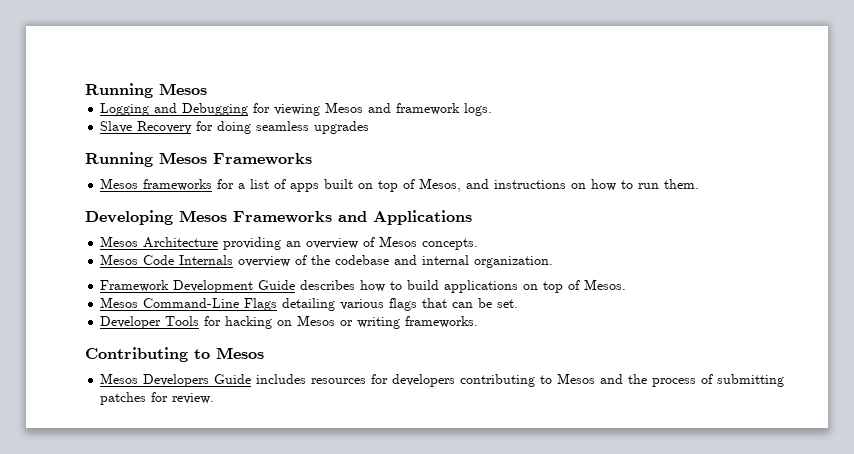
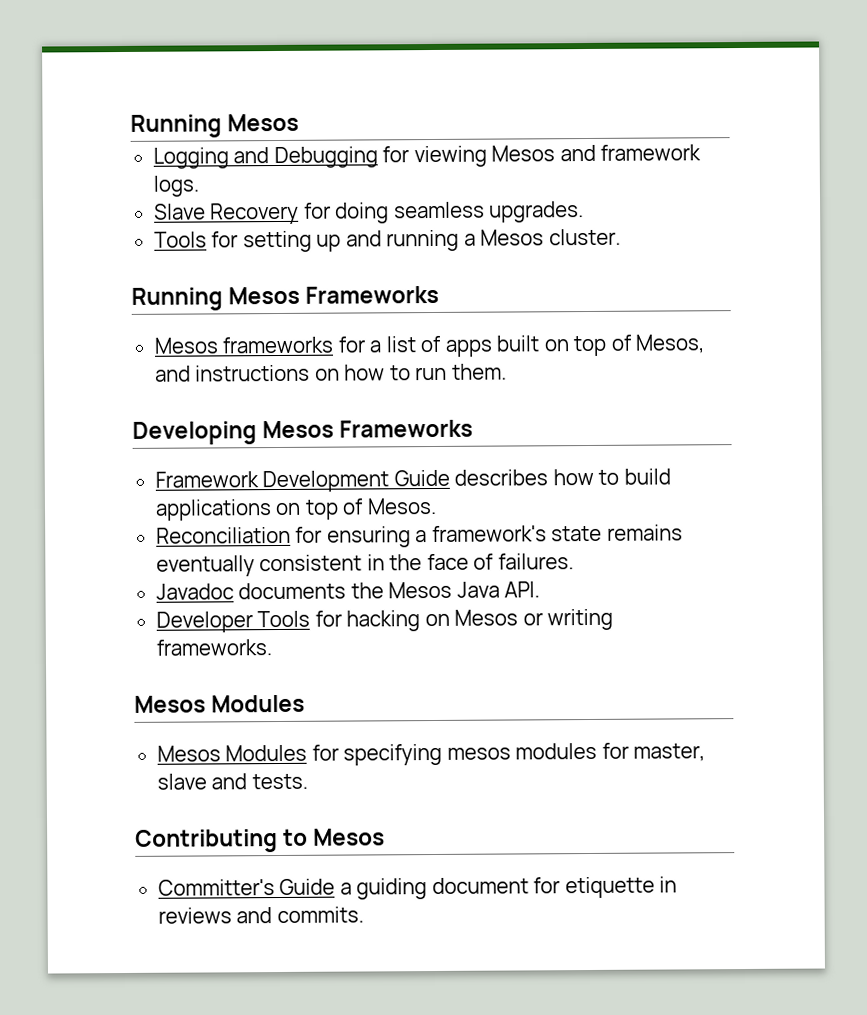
[314,121,370,134] upgrades -> [489,201,585,223] [153,228,621,253] upgrades. // Tools for setting up and running a Mesos cluster.
[338,210,472,225] [100,236,479,250] [100,254,554,268] and Applications // Mesos Architecture providing an overview of Mesos concepts. // Mesos Code Internals overview of the codebase and internal organization. -> (474, 428) none
[100,297,519,311] Mesos Command-Line Flags detailing various flags that can be set. -> [155,524,683,548] [155,553,574,577] [155,581,541,600] Reconciliation for ensuring a framework's state remains eventually consistent in the face of failures. // Javadoc documents the Mesos Java API.
[85,347,264,362] [100,373,785,387] [100,392,215,405] Contributing to Mesos // Mesos Developers Guide includes resources for developers contributing to Mesos and the process of submitting patches for review. -> [134,694,306,713] [156,742,706,766] [156,773,308,790] [135,828,386,853] [157,876,678,900] [157,906,364,924] Mesos Modules // Mesos Modules for specifying mesos modules for master, slave and tests. // Contributing to Mesos // Committer's Guide a guiding document for etiquette in reviews and commits.

